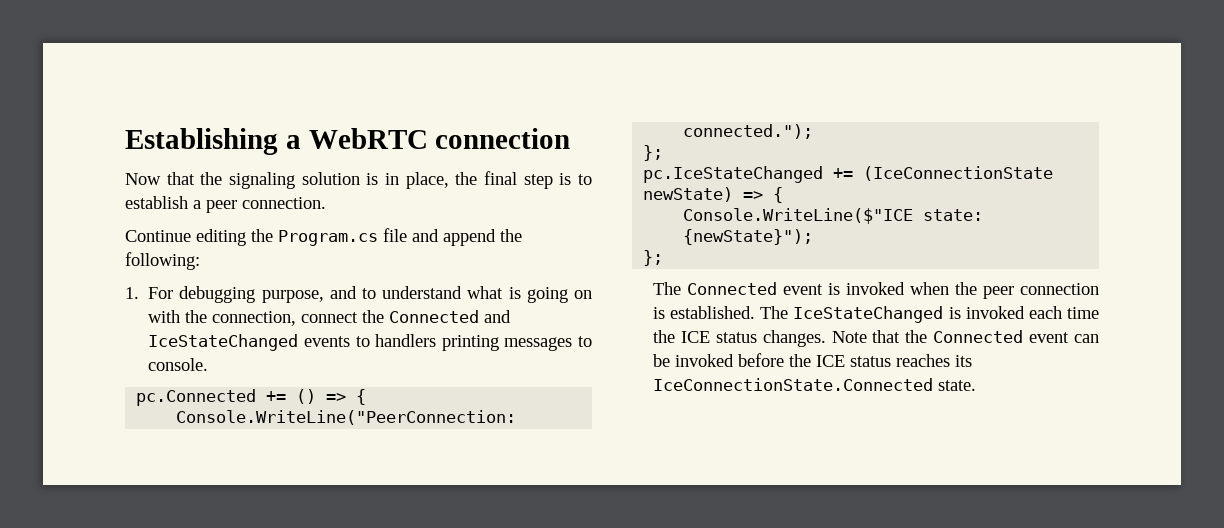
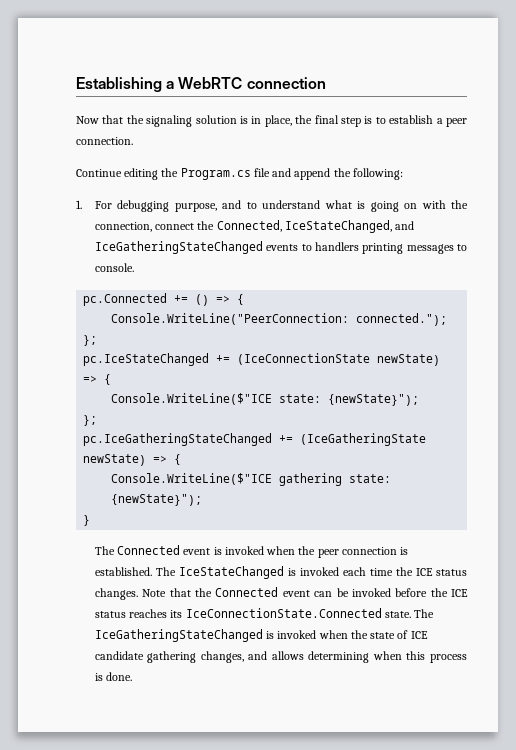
[389,310,512,323] [148,334,299,351] Connected and IceStateChanged -> [216,220,415,233] [94,241,263,254] Connected, IceStateChanged, and IceGatheringStateChanged
(664, 258) none -> [83,433,427,446] [83,454,182,466] [111,473,392,486] [111,494,203,506] [83,515,91,526] // pc.IceGatheringStateChanged += (IceGatheringState newState) => { // Console.WriteLine($"ICE gathering state: {newState}"); // }
(976, 385) none -> [414,609,435,618] [94,629,428,642] [94,651,467,663] [94,672,133,681] The IceGatheringStateChanged is invoked when the state of ICE candidate gathering changes, and allows determining when this process is done.

